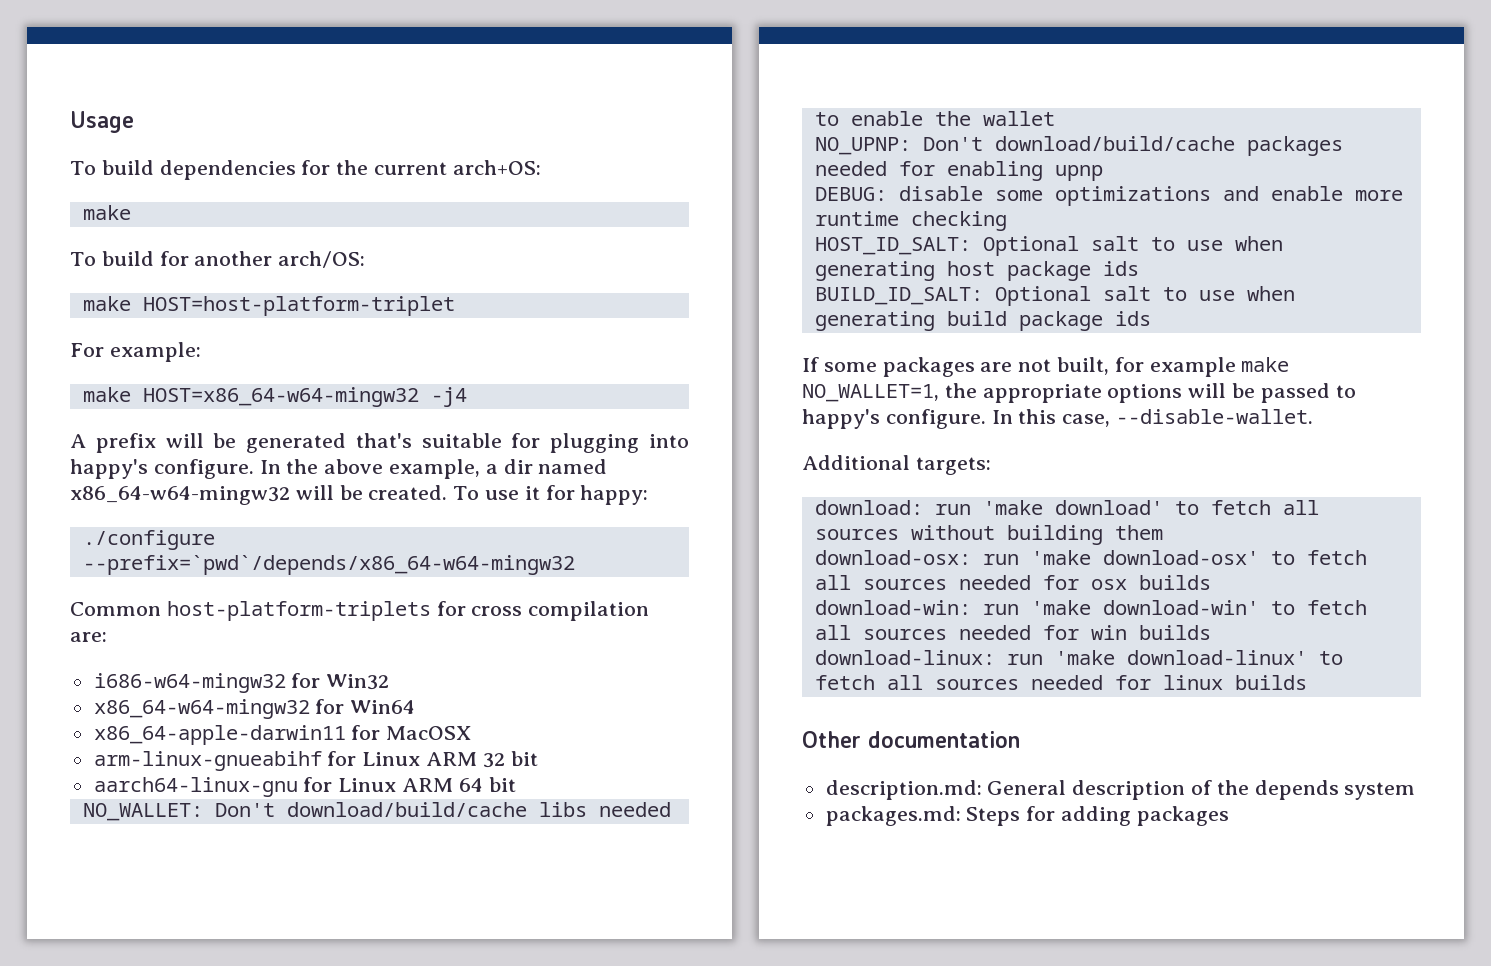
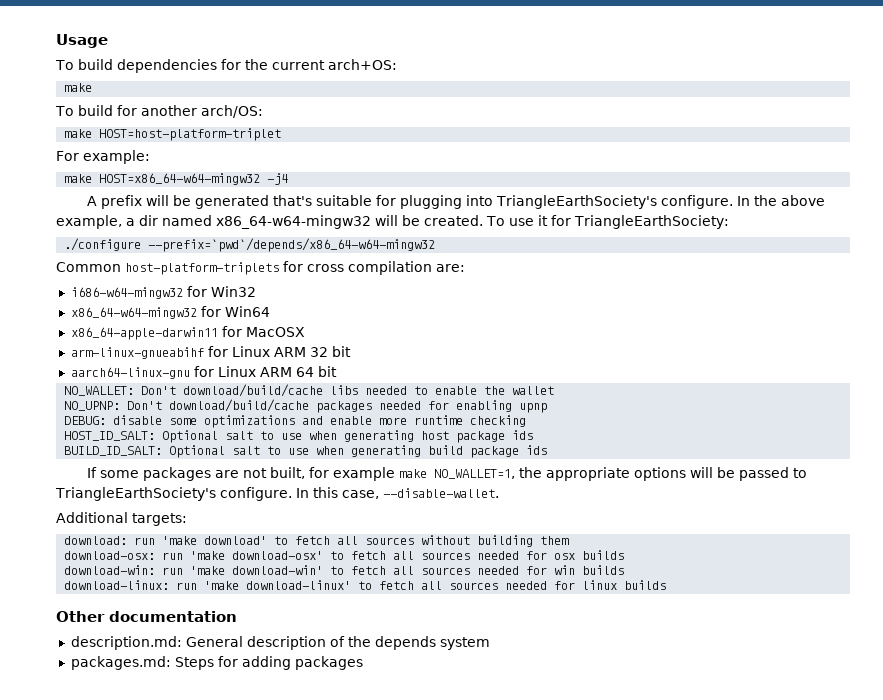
[70,459,148,479] happy's -> [495,195,657,209] TriangleEarthSociety's
[580,485,649,505] happy: -> [573,215,729,229] TriangleEarthSociety:
[802,409,880,429] happy's -> [55,487,216,501] TriangleEarthSociety's

